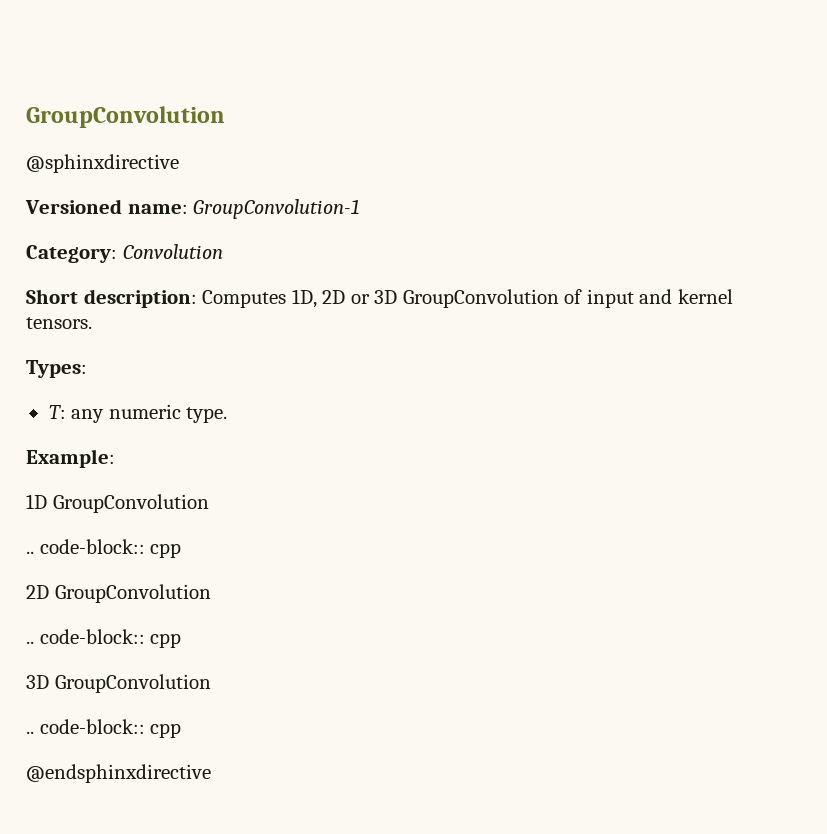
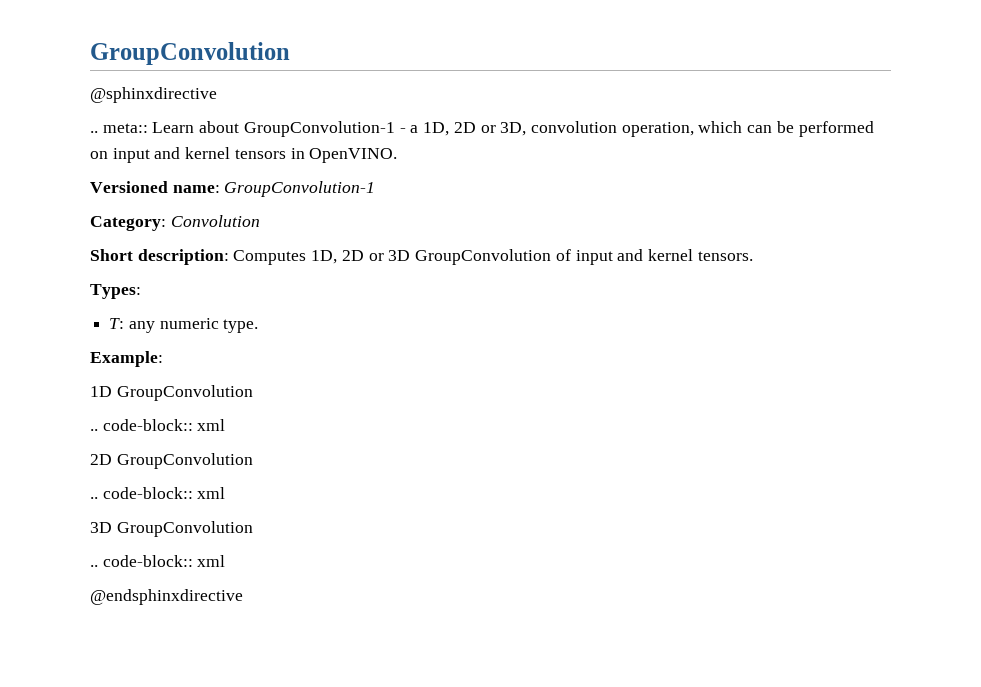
(179, 163) none -> [90,121,874,137] [90,147,398,163] // .. meta:: Learn about GroupConvolution-1 - a 1D, 2D or 3D, convolution operation, which can be performed on input and kernel tensors in OpenVINO.
[150,543,182,558] cpp -> [197,419,226,431] xml
[150,633,182,648] cpp -> [197,487,226,499] xml
[150,723,182,738] cpp -> [197,555,226,567] xml

